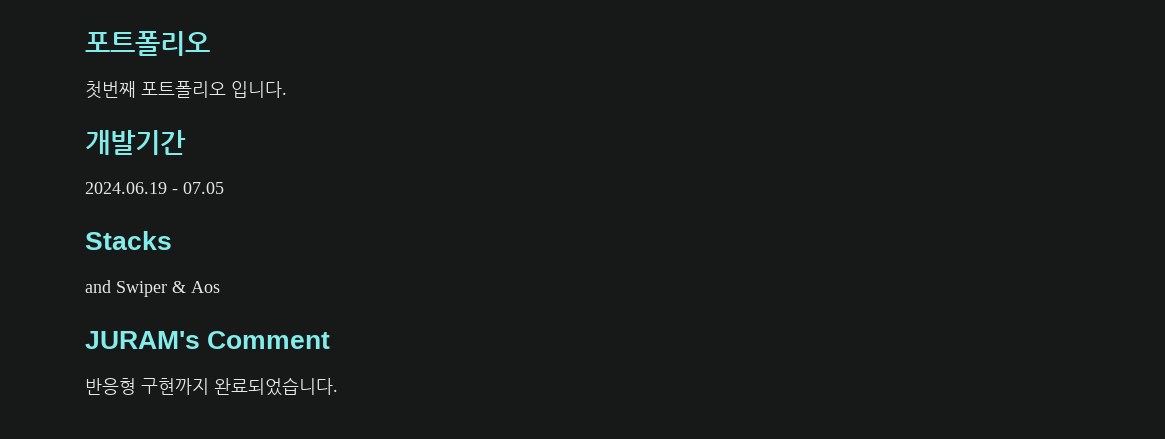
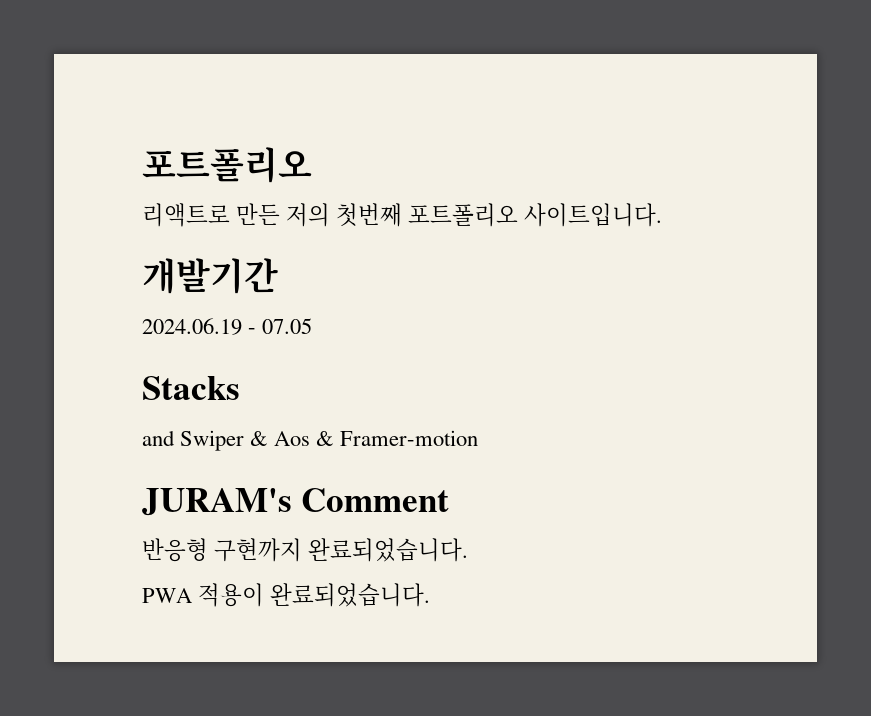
(210, 43) none -> [142,203,331,227] 리액트로 만든 저의
[231,81,287,98] 입니다. -> [524,203,663,227] 사이트입니다.
(220, 287) none -> [316,430,479,446] & Framer-motion
(338, 386) none -> [142,583,431,607] // PWA 적용이 완료되었습니다.

